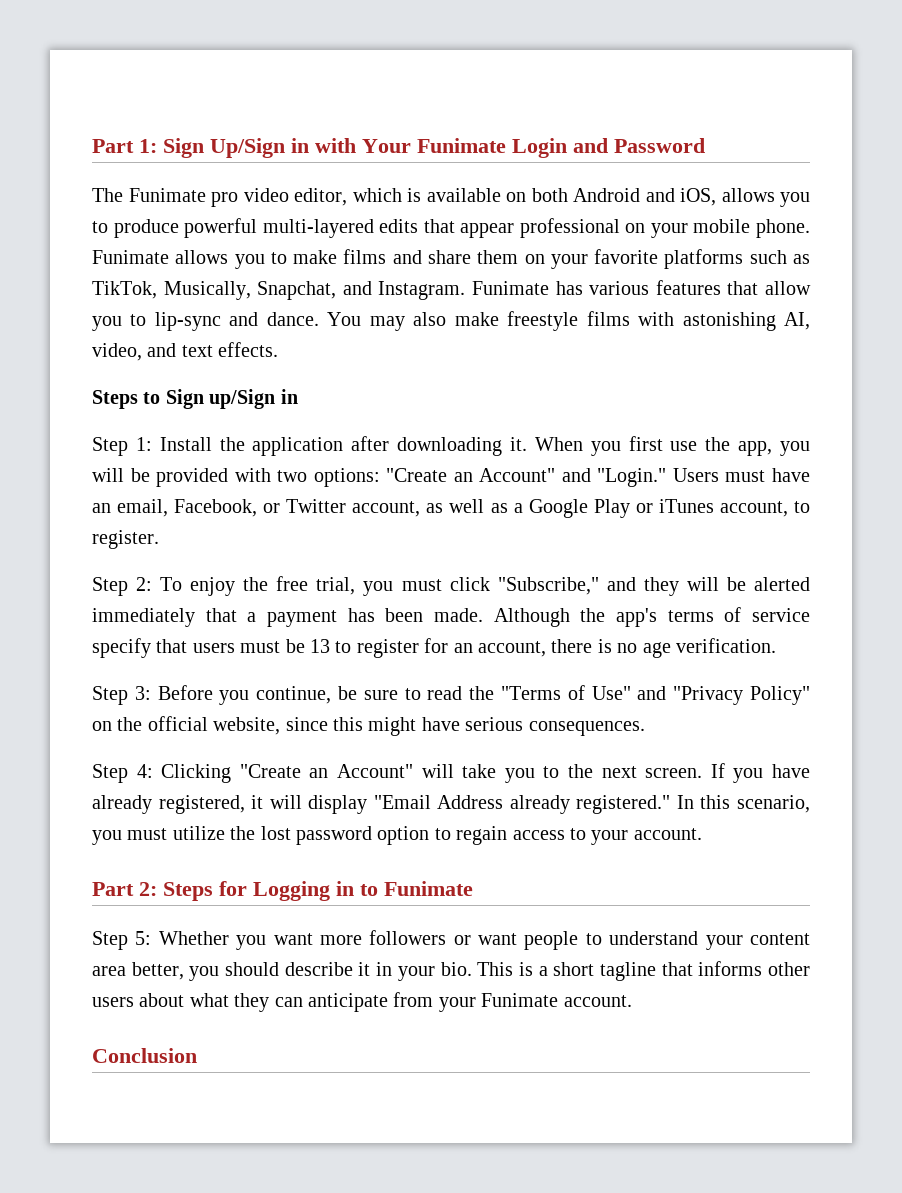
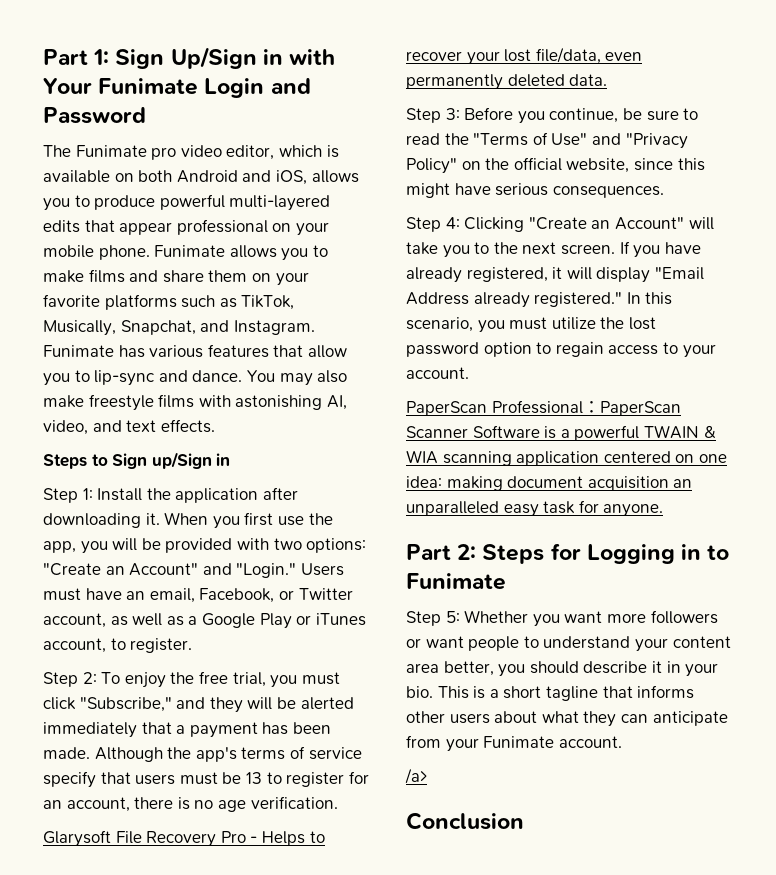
(776, 645) none -> [43,830,325,847] [406,47,643,65] [406,74,608,90] // Glarysoft File Recovery Pro - Helps to recover your lost file/data, even permanently deleted data.
(702, 834) none -> [406,400,681,416] [406,425,716,441] [406,450,727,466] [406,476,693,491] [406,500,664,517] // PaperScan Professional：PaperScan Scanner Software is a powerful TWAIN & WIA scanning application centered on one idea: making document acquisition an unparalleled easy task for anyone.
(632, 1001) none -> [405,768,427,784] // /a>

